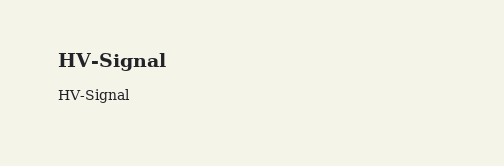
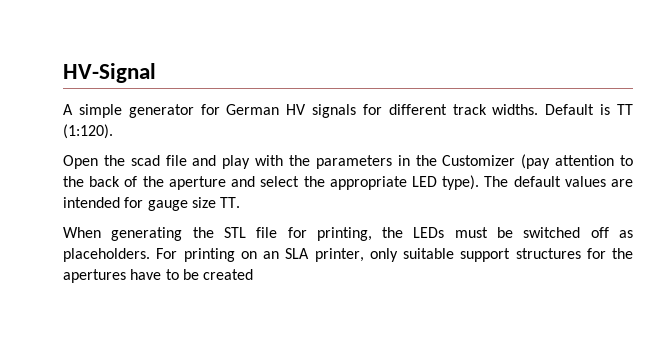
[58,89,130,103] HV-Signal -> [63,104,633,118] [63,124,113,139] [63,154,633,169] [63,175,633,190] [63,197,241,211] [63,227,633,241] [63,248,633,262] [63,269,254,283] A simple generator for German HV signals for different track widths. Default is TT (1:120). // Open the scad file and play with the parameters in the Customizer (pay attention to the back of the aperture and select the appropriate LED type). The default values are intended for gauge size TT. // When generating the STL file for printing, the LEDs must be switched off as placeholders. For printing on an SLA printer, only suitable support structures for the apertures have to be created

